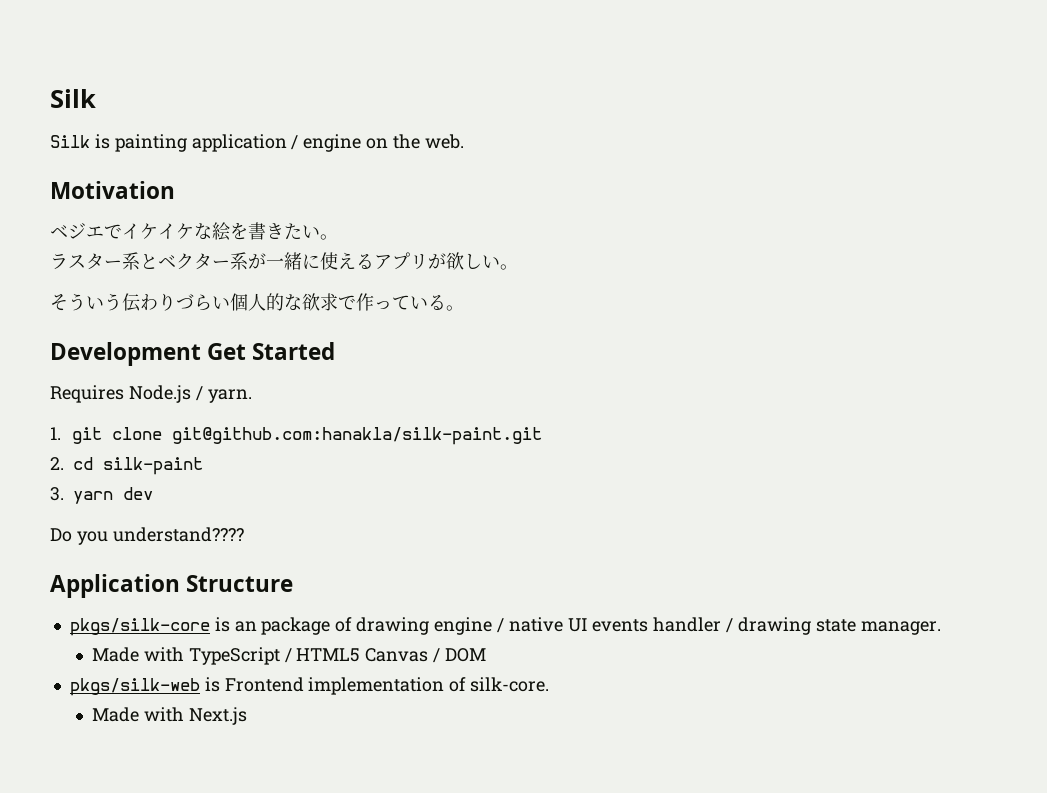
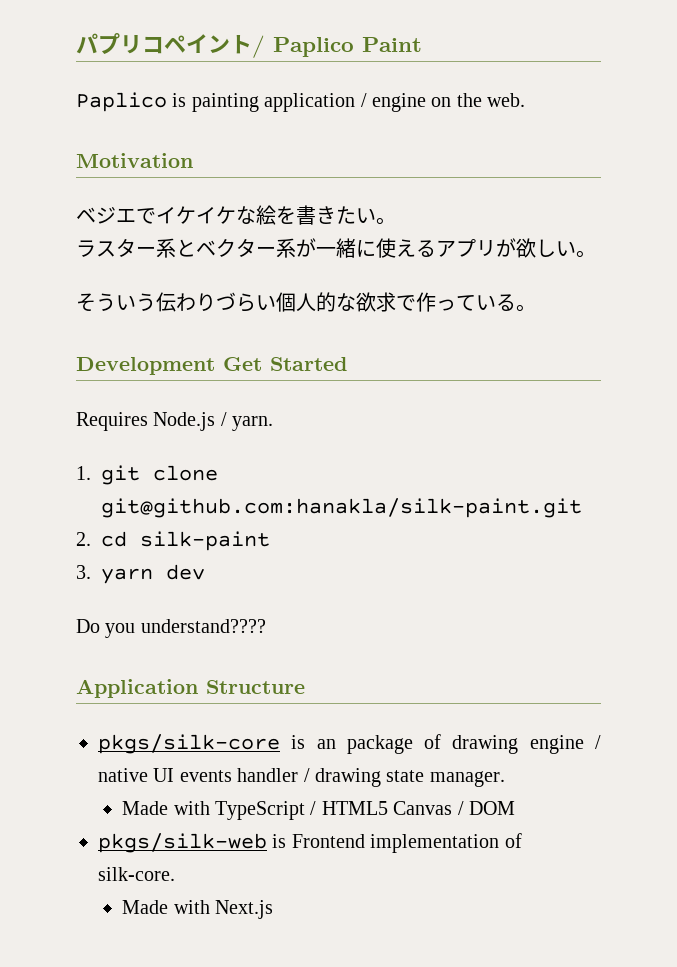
[50,89,96,108] [50,135,90,148] Silk // Silk -> [76,33,422,58] [76,92,167,112] パプリコペイント/ Paplico Paint // Paplico

